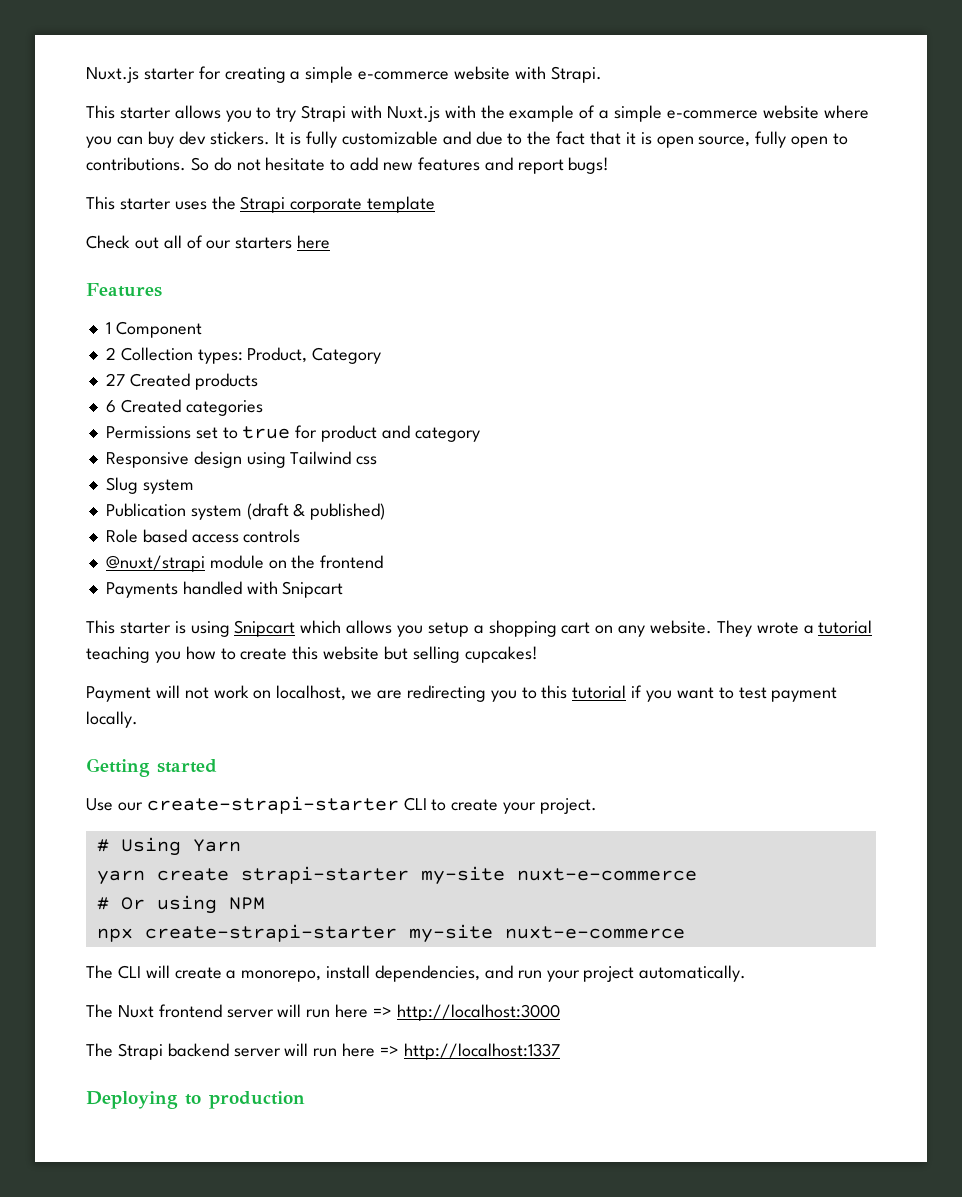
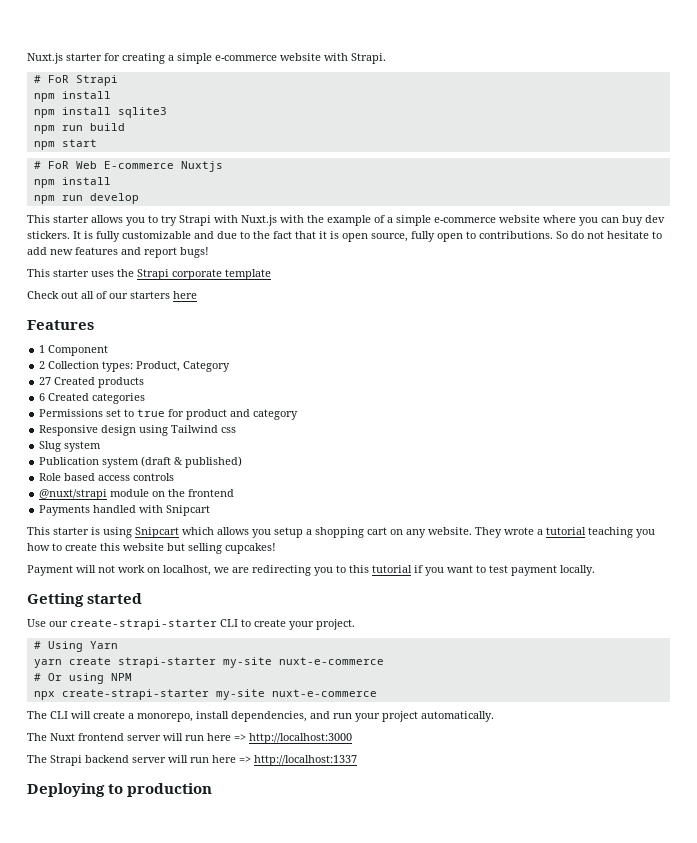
(602, 74) none -> [33,75,118,86] [33,91,111,102] [33,107,167,118] [33,123,125,134] [33,139,97,150] [33,161,223,172] [33,177,111,188] [33,193,139,204] // # FoR Strapi // npm install // npm install sqlite3 // npm run build // npm start // # FoR Web E-commerce Nuxtjs // npm install // npm run develop

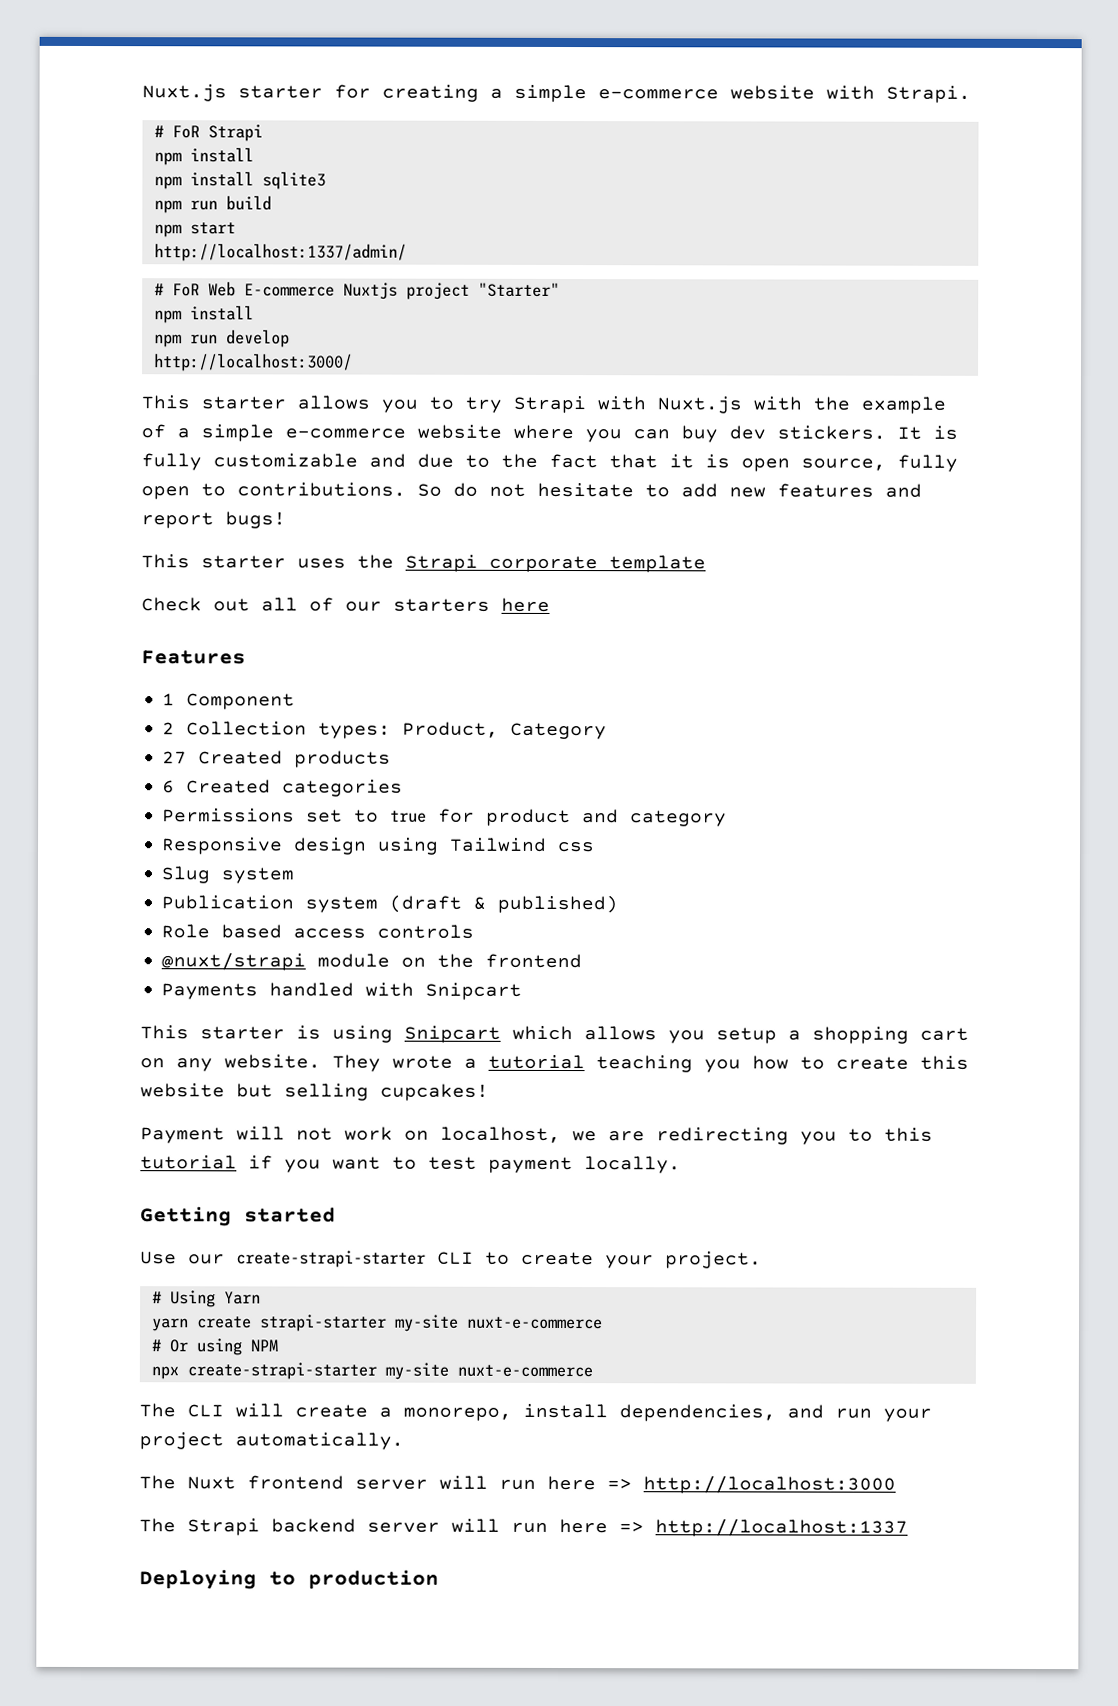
(97, 143) none -> [153,243,407,262] // http://localhost:1337/admin/
(223, 166) none -> [405,282,560,300] project "Starter"
(139, 198) none -> [153,353,353,372] // http://localhost:3000/

